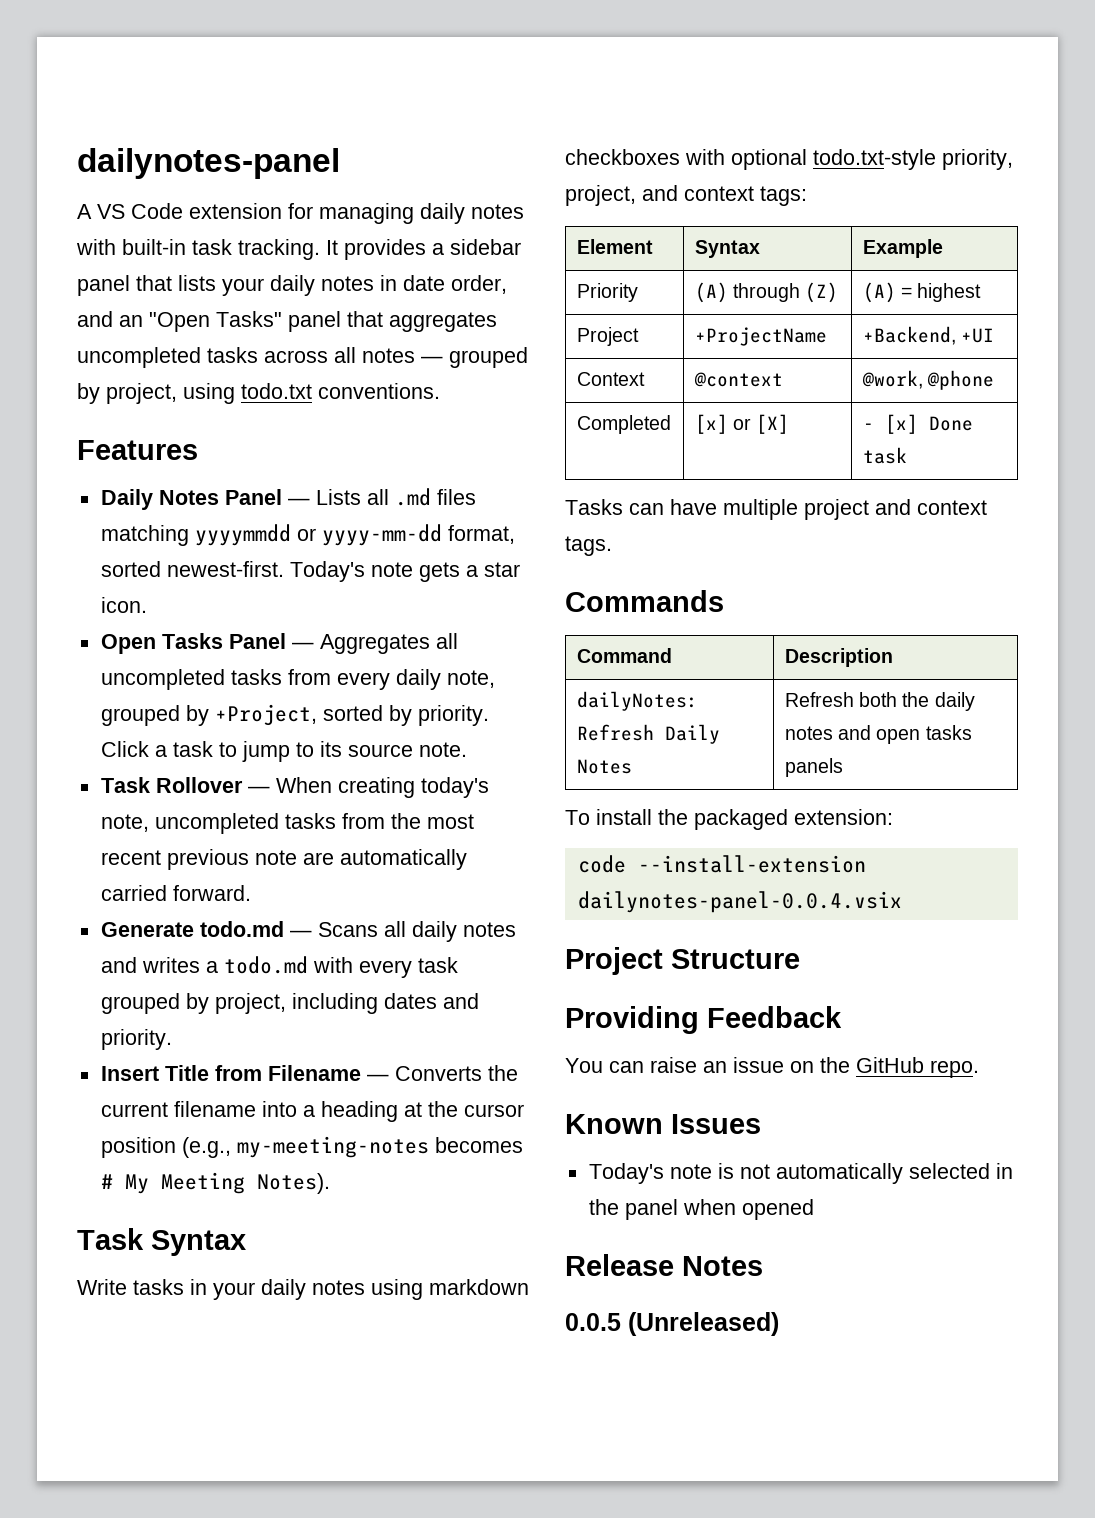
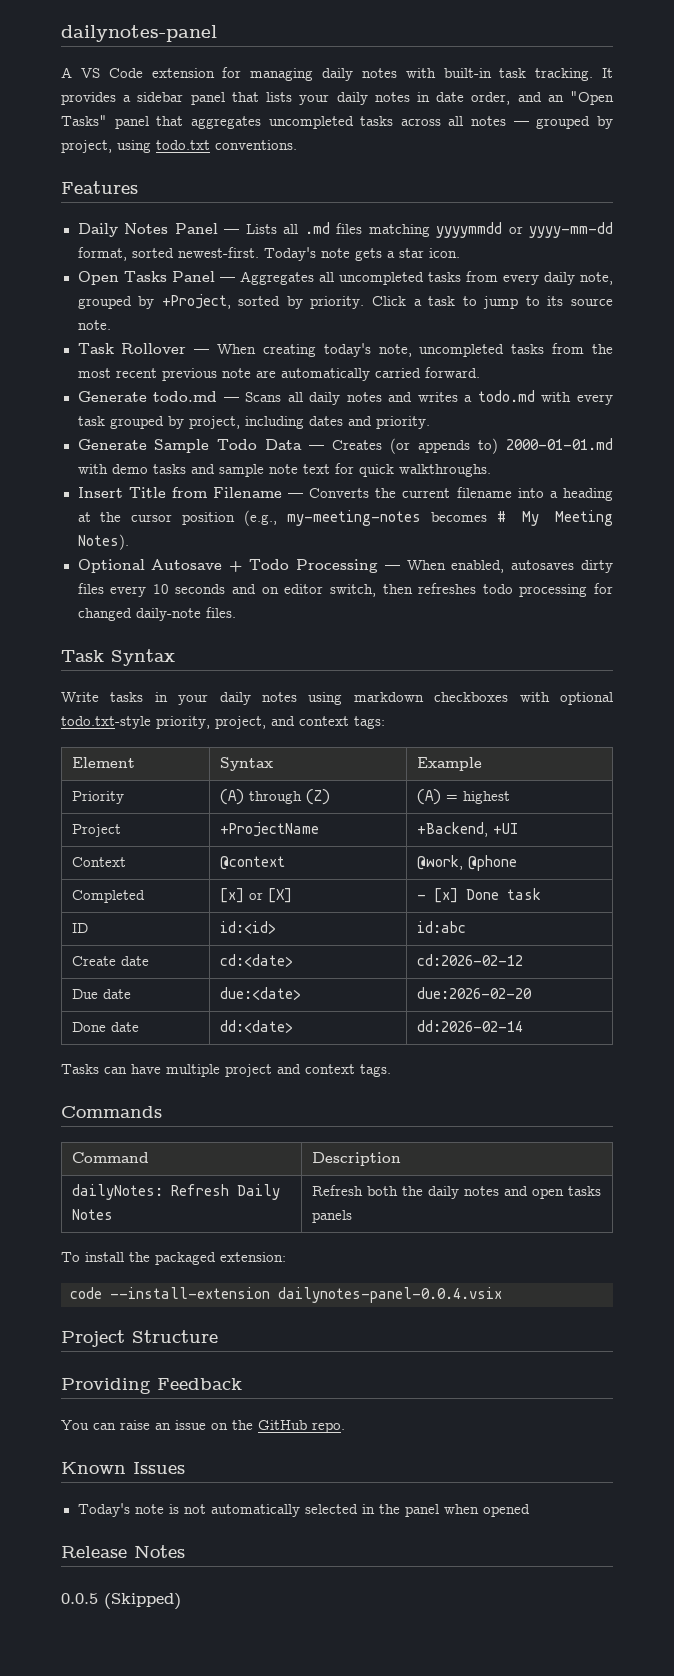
(172, 1039) none -> [77,438,614,454] [77,463,491,477] // Generate Sample Todo Data — Creates (or appends to) 2000-01-01.md with demo tasks and sample note text for quick walkthroughs.
(330, 1183) none -> [77,559,613,573] [77,583,613,597] [77,607,236,621] // Optional Autosave + Todo Processing — When enabled, autosaves dirty files every 10 seconds and on editor switch, then refreshes todo processing for changed daily-note files.
(907, 455) none -> [72,923,89,933] [220,921,277,934] [417,921,467,933] [72,956,150,966] [220,954,294,967] [417,954,524,966] [72,989,132,999] [220,987,302,1000] [417,987,533,999] [72,1022,140,1032] [220,1020,294,1033] [417,1020,524,1032] // ID | id:<id> | id:abc // Create date | cd:<date> | cd:2026-02-12 // Due date | due:<date> | due:2026-02-20 // Done date | dd:<date> | dd:2026-02-14
[628,1312,779,1336] (Unreleased) -> [104,1593,181,1610] (Skipped)

